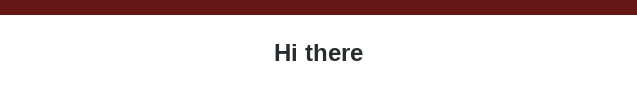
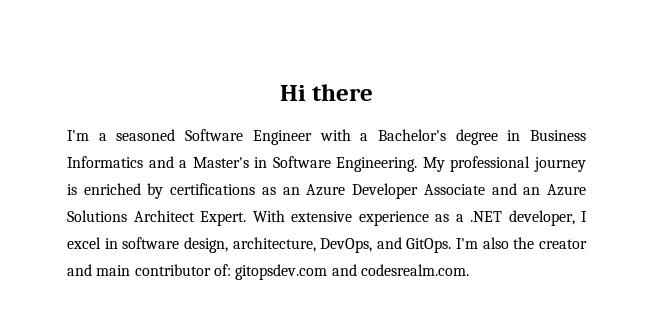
(363, 52) none -> [67,129,586,145] [67,156,586,172] [67,183,587,199] [67,210,587,226] [67,237,587,253] [67,264,469,280] // I'm a seasoned Software Engineer with a Bachelor's degree in Business Informatics and a Master's in Software Engineering. My professional journey is enriched by certifications as an Azure Developer Associate and an Azure Solutions Architect Expert. With extensive experience as a .NET developer, I excel in software design, architecture, DevOps, and GitOps. I'm also the creator and main contributor of: gitopsdev.com and codesrealm.com.

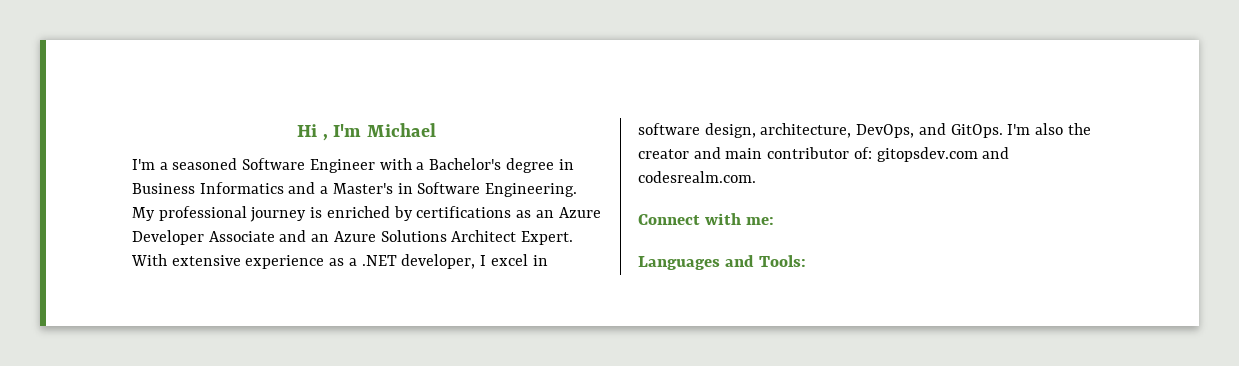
[312,84,374,101] there -> [322,123,436,141] , I'm Michael
(469, 270) none -> [638,213,774,225] [638,255,806,270] // Connect with me: // Languages and Tools:

